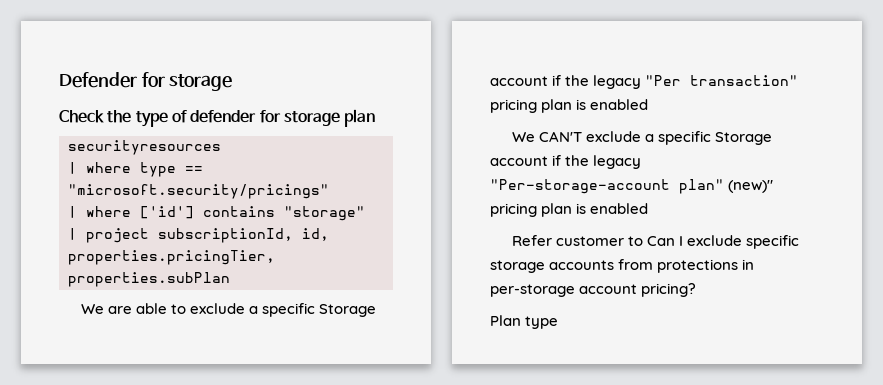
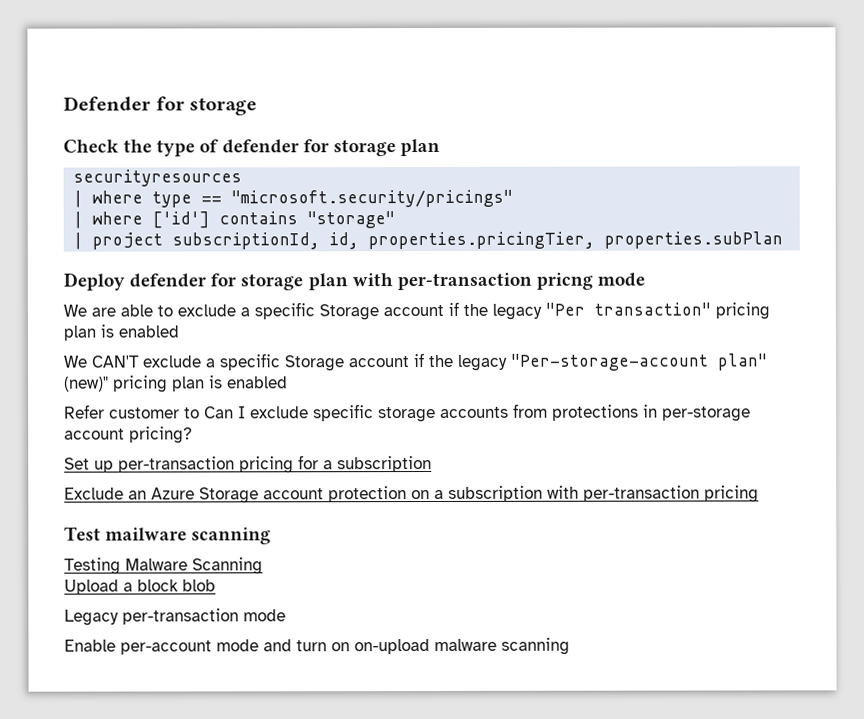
(230, 279) none -> [63,272,646,291] // Deploy defender for storage plan with per-transaction pricng mode
[490,315,559,329] Plan type -> [64,455,432,474] [64,485,759,504] [64,526,272,545] [64,557,263,575] [64,579,216,595] [64,608,286,626] [64,637,570,655] Set up per-transaction pricing for a subscription // Exclude an Azure Storage account protection on a subscription with per-transaction pricing // Test mailware scanning // Testing Malware Scanning // Upload a block blob // Legacy per-transaction mode // Enable per-account mode and turn on on-upload malware scanning

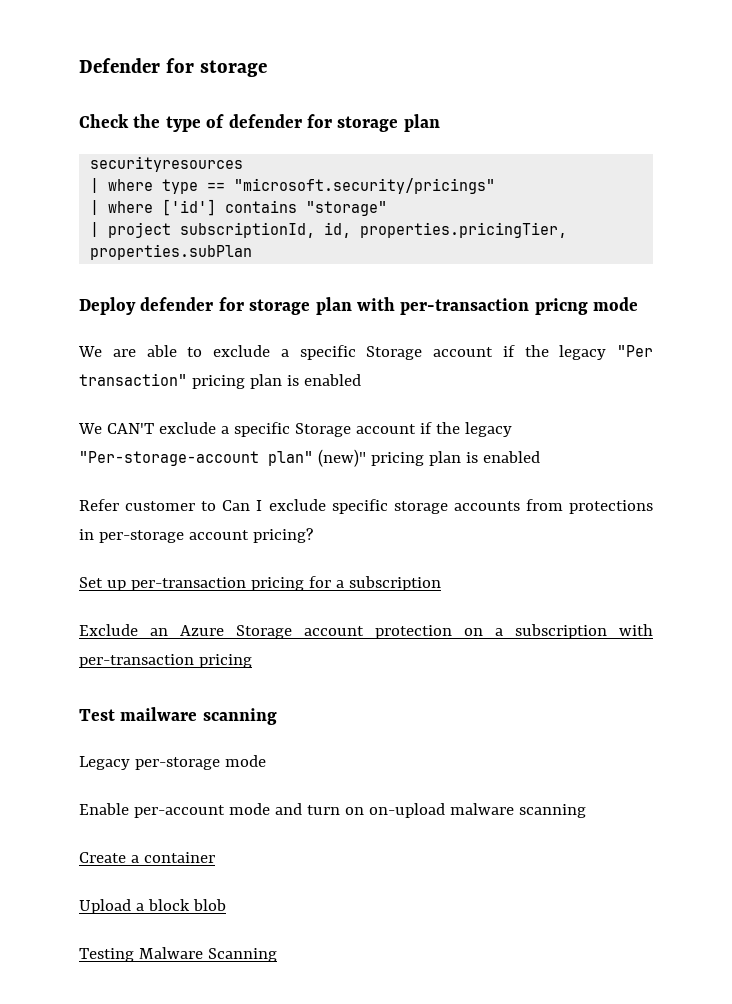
[64,557,263,575] [64,579,216,595] // Testing Malware Scanning // Upload a block blob -> (277, 716) none
[122,608,239,625] per-transaction -> [134,757,220,770] per-storage
(570, 646) none -> [79,852,215,863] [79,899,226,914] [79,947,277,962] // Create a container // Upload a block blob // Testing Malware Scanning

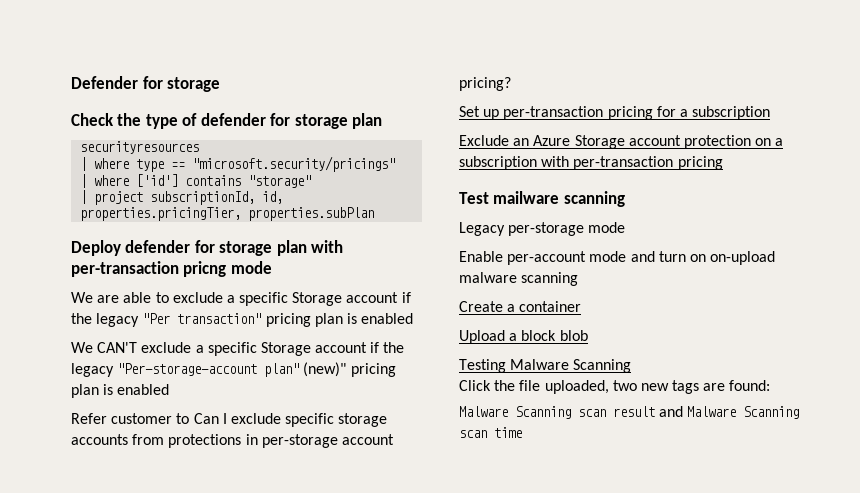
(277, 955) none -> [459,380,771,394] [459,406,800,419] [459,427,522,438] // Click the file uploaded, two new tags are found: // Malware Scanning scan result and Malware Scanning scan time

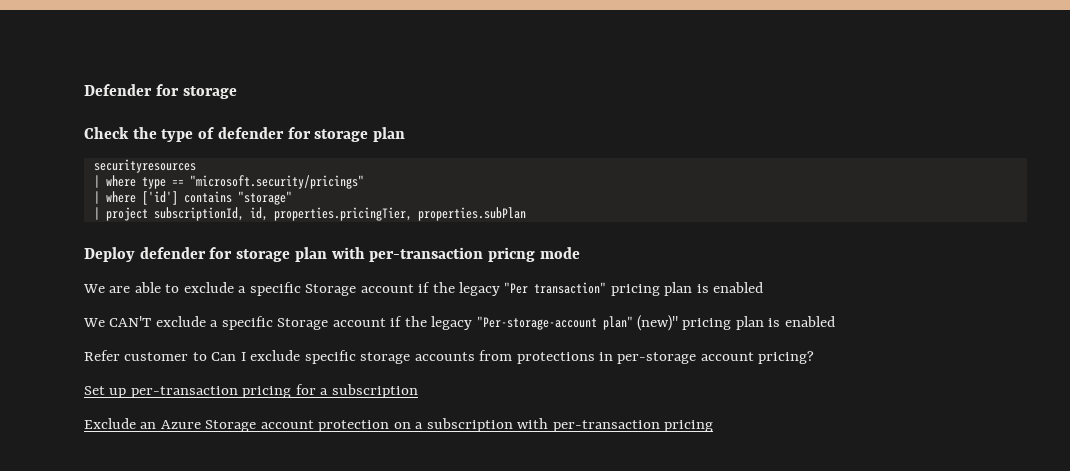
[459,191,625,207] [459,222,626,236] [459,251,776,265] [459,272,579,286] [459,301,582,312] [459,330,588,344] [459,359,632,373] [459,380,771,394] [459,406,800,419] [459,427,522,438] // Test mailware scanning // Legacy per-storage mode // Enable per-account mode and turn on on-upload malware scanning // Create a container // Upload a block blob // Testing Malware Scanning // Click the file uploaded, two new tags are found: // Malware Scanning scan result and Malware Scanning scan time -> (714, 426) none

